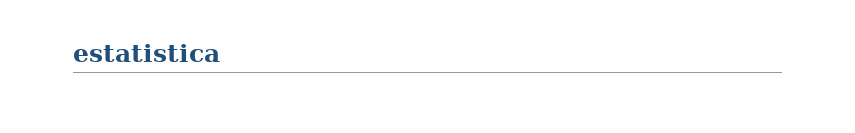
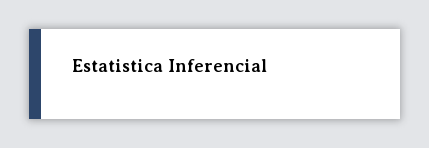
[73,44,220,62] estatistica -> [72,59,267,72] Estatistica Inferencial

